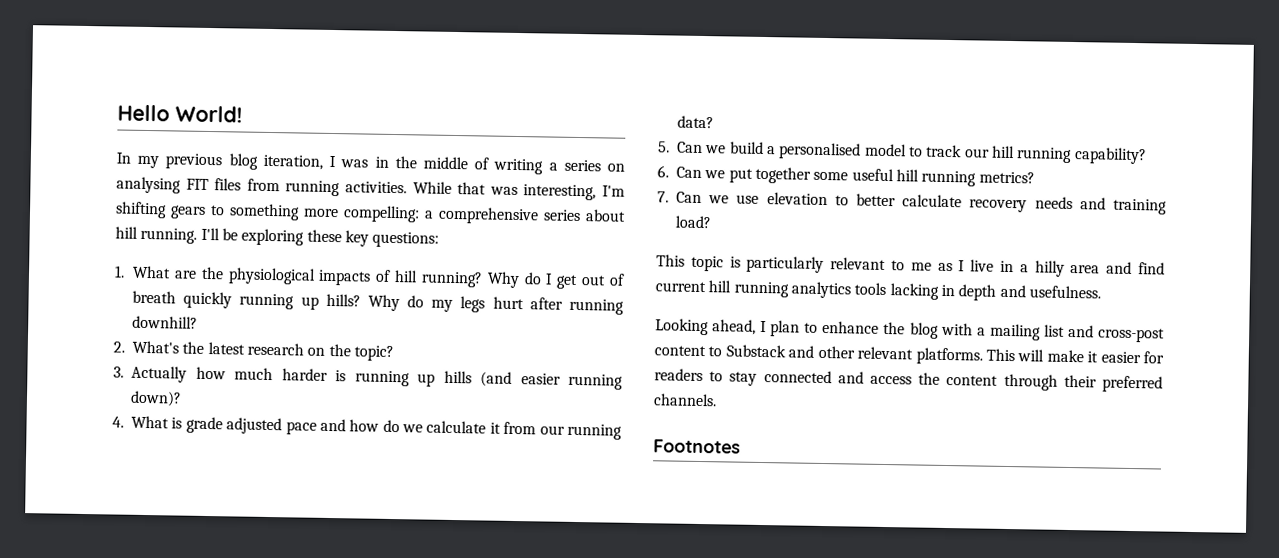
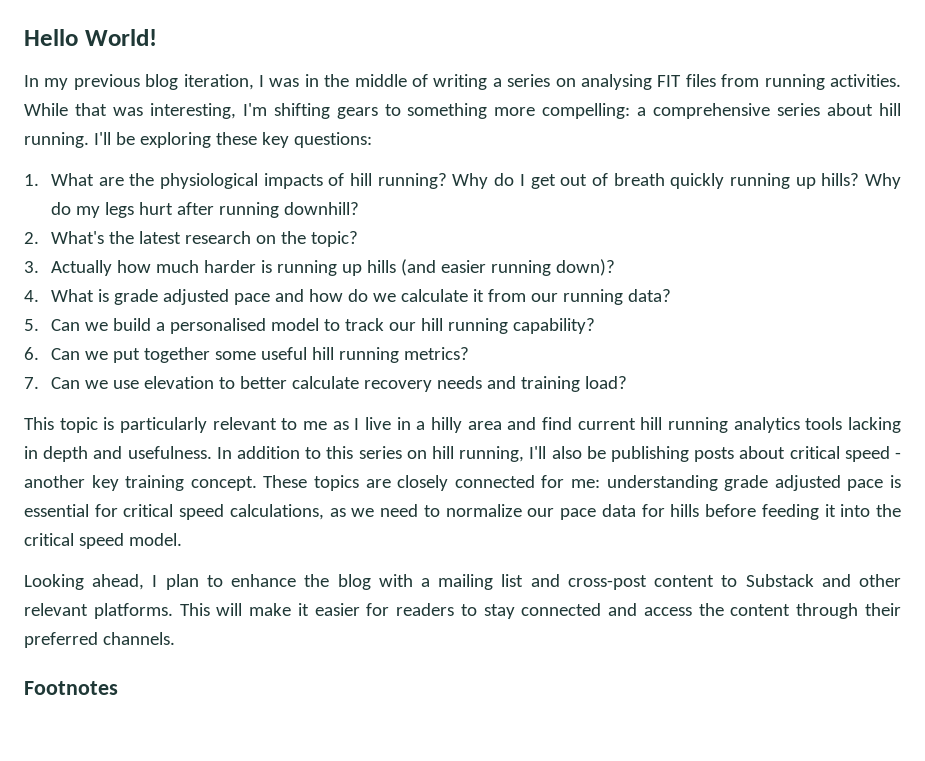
(1101, 292) none -> [216,446,902,462] [24,475,902,491] [24,504,901,520] [24,533,182,549] In addition to this series on hill running, I'll also be publishing posts about critical speed - another key training concept. These topics are closely connected for me: understanding grade adjusted pace is essential for critical speed calculations, as we need to normalize our pace data for hills before feeding it into the critical speed model.

